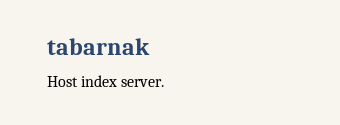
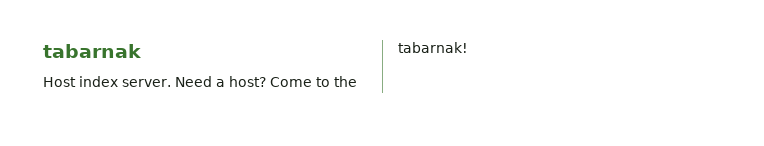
(165, 83) none -> [174,76,357,87] [398,42,468,53] Need a host? Come to the tabarnak!

